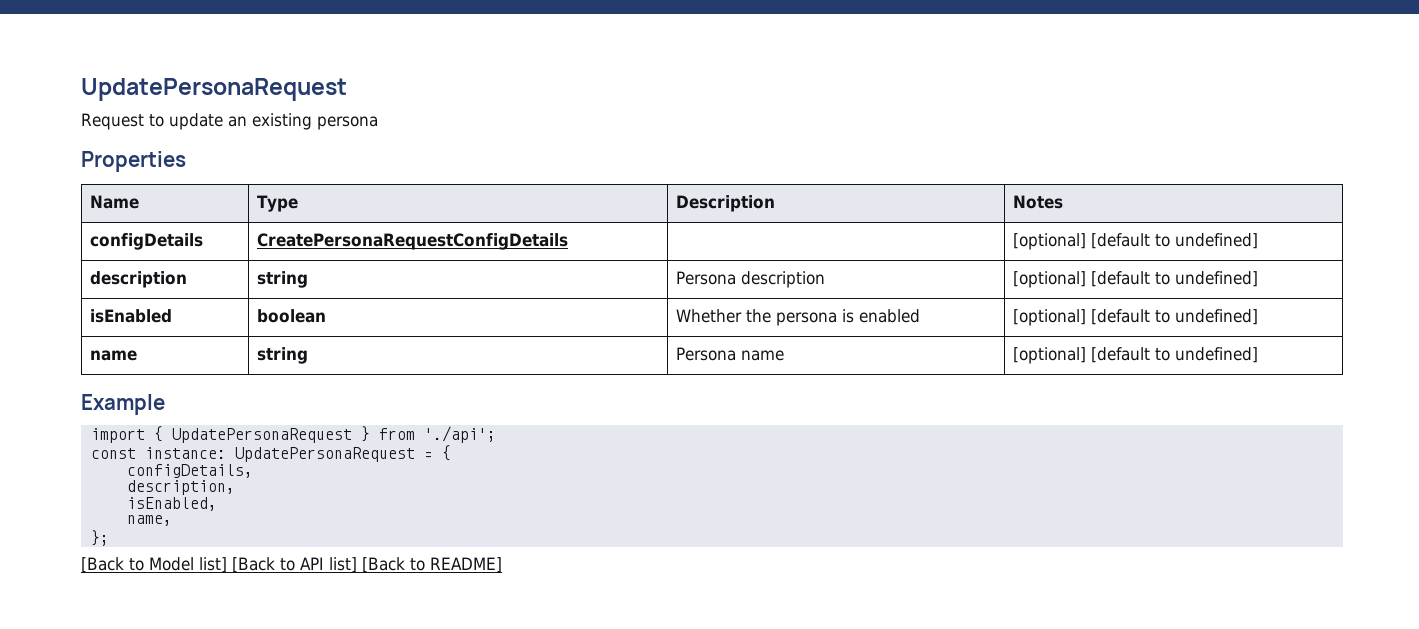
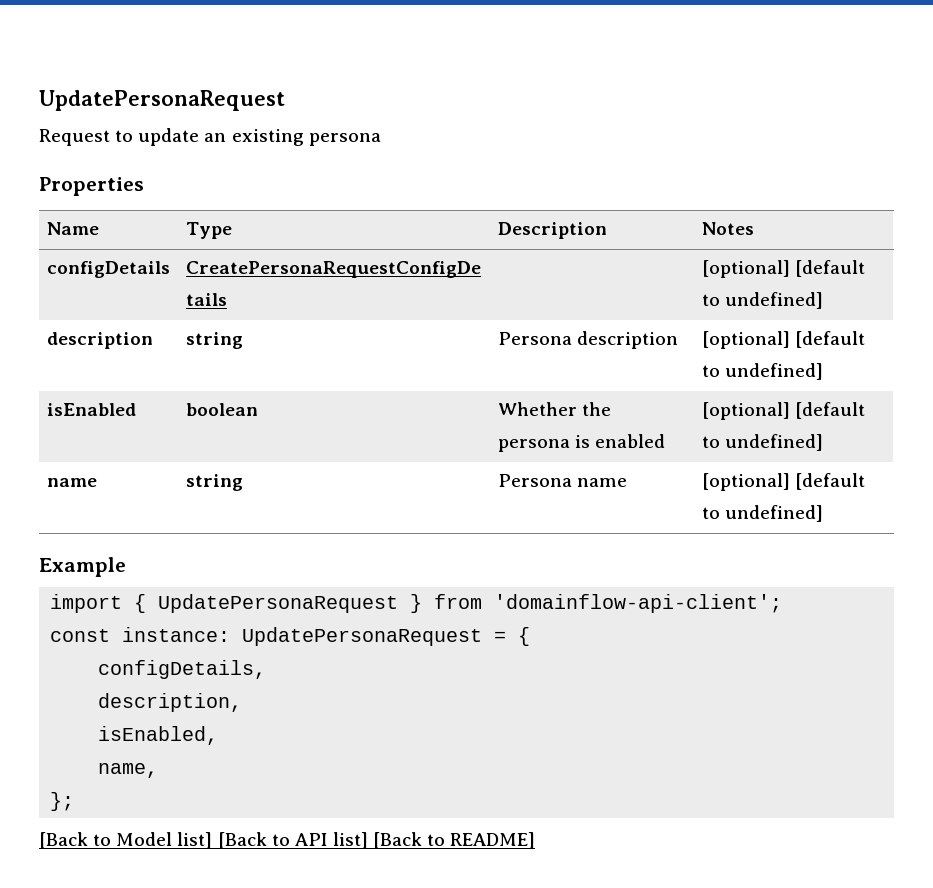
[423,426,496,443] './api'; -> [494,594,783,613] 'domainflow-api-client';

